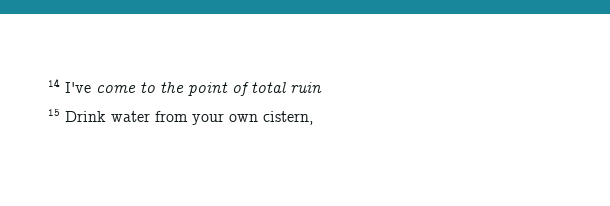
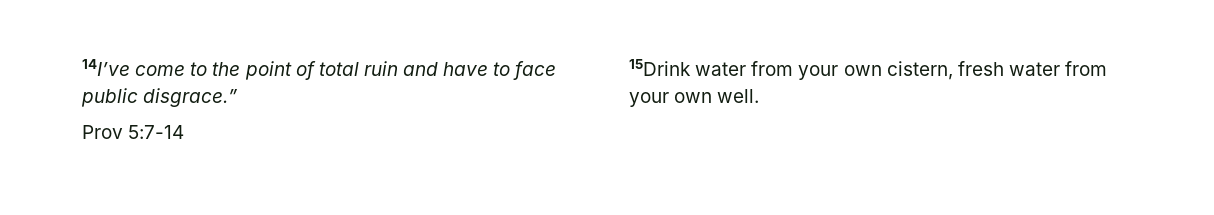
[48,78,91,93] 14 I've -> [82,59,130,76] 14I’ve
[48,109,106,122] // 15 Drink -> [403,61,557,80] [81,88,239,107] [82,125,185,139] [629,59,691,76] and have to face public disgrace.” // Prov 5:7-14 // 15Drink
(313, 118) none -> [957,61,1108,76] [629,89,760,107] fresh water from your own well.

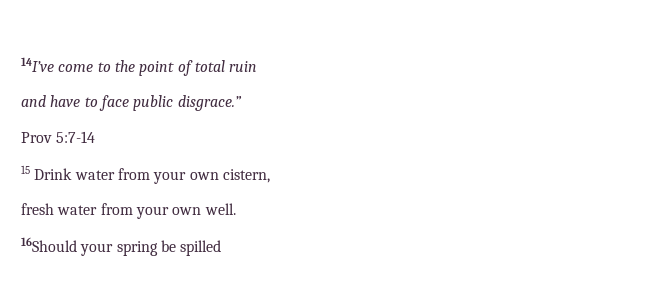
(398, 68) none -> (258, 66) //
[629,59,691,76] 15Drink -> [21,165,73,180] 15 Drink
(953, 70) none -> (270, 176) //
(760, 96) none -> [21,237,222,256] // 16Should your spring be spilled

